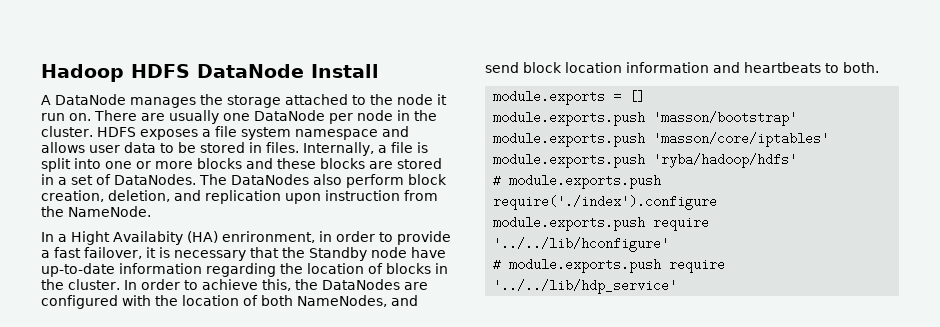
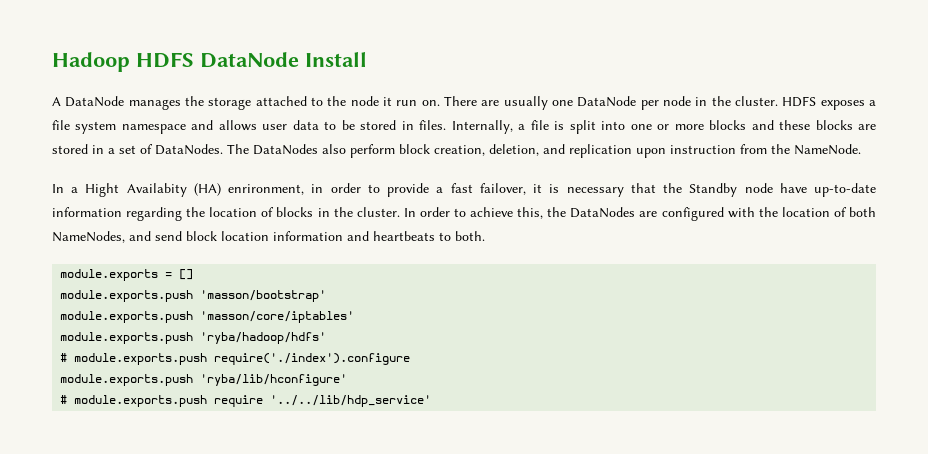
[653,216,710,231] [493,237,670,252] require '../../lib/hconfigure' -> [200,374,348,386] 'ryba/lib/hconfigure'

